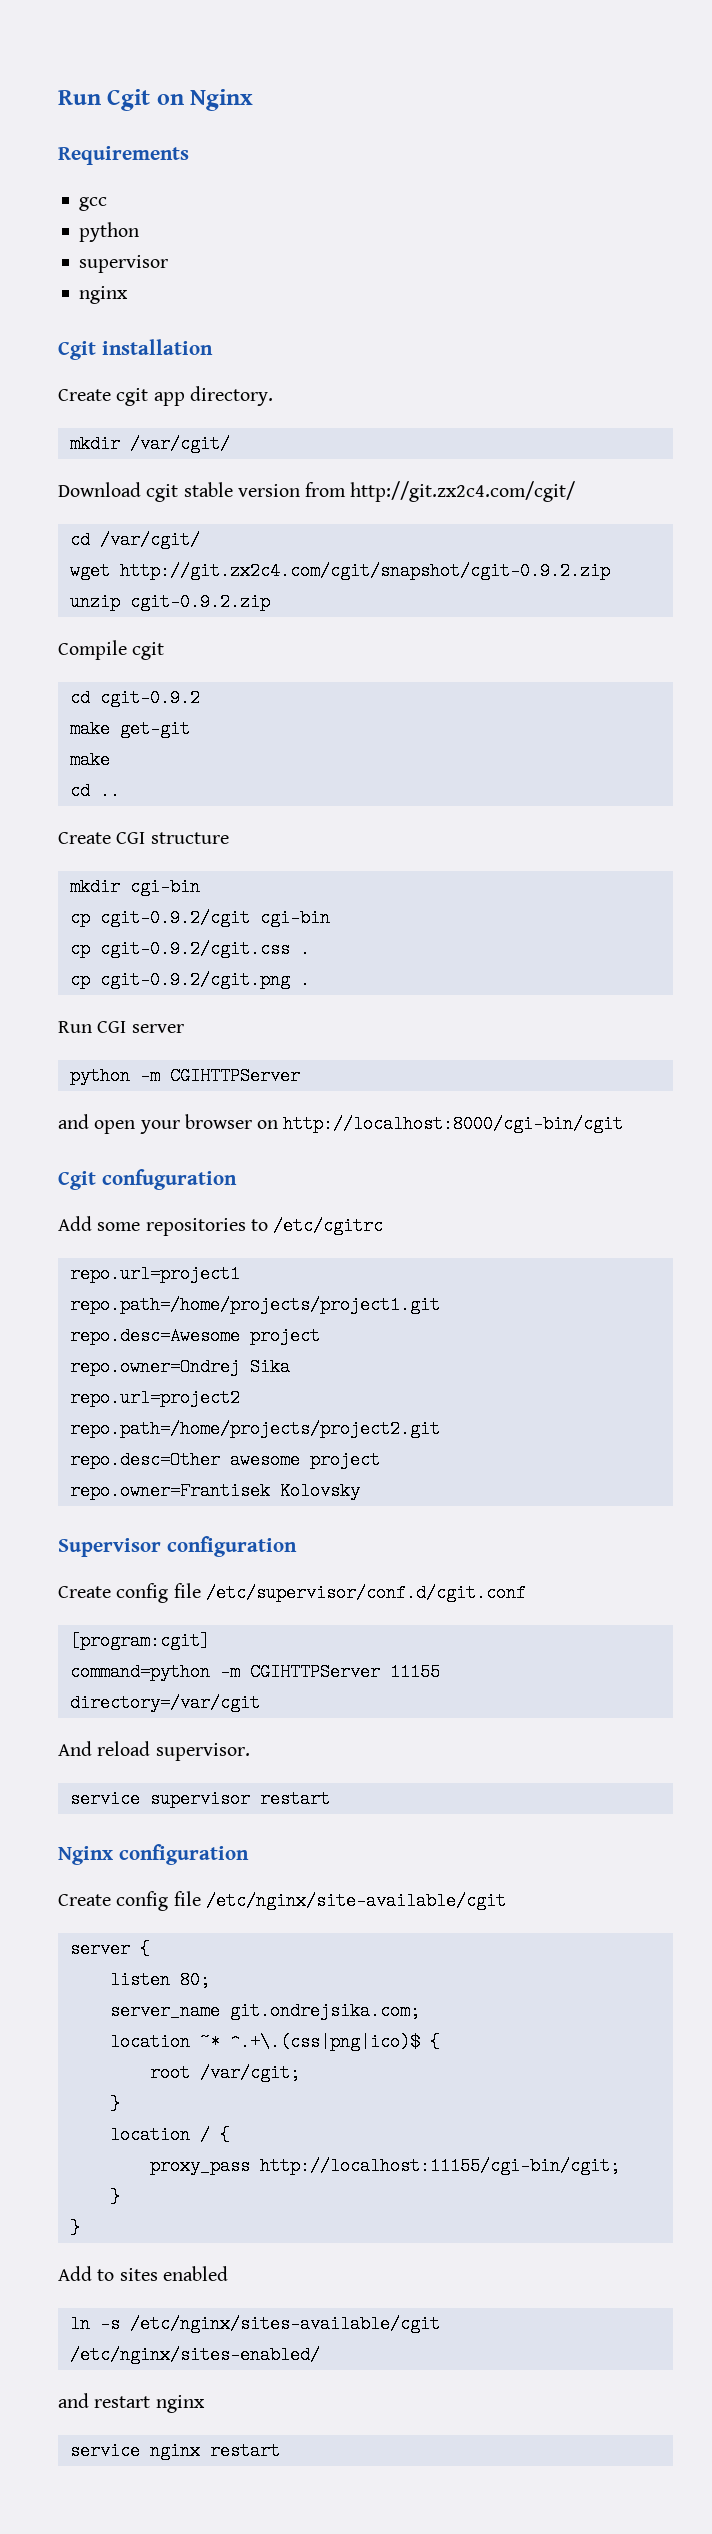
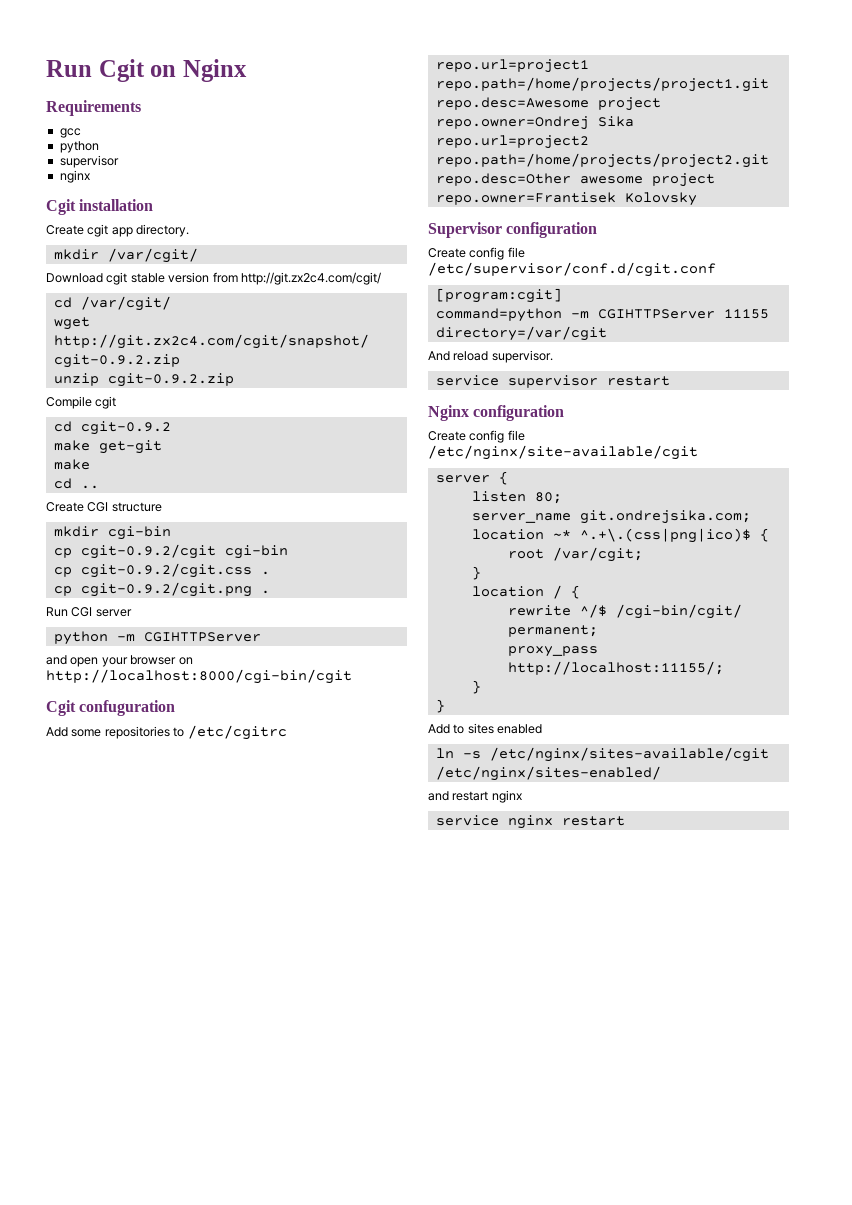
(230, 2135) none -> [507,604,742,619] [507,625,598,637] // rewrite ^/$ /cgi-bin/cgit/ permanent;
[259,2157,620,2175] http://localhost:11155/cgi-bin/cgit; -> [507,661,724,675] http://localhost:11155/;

